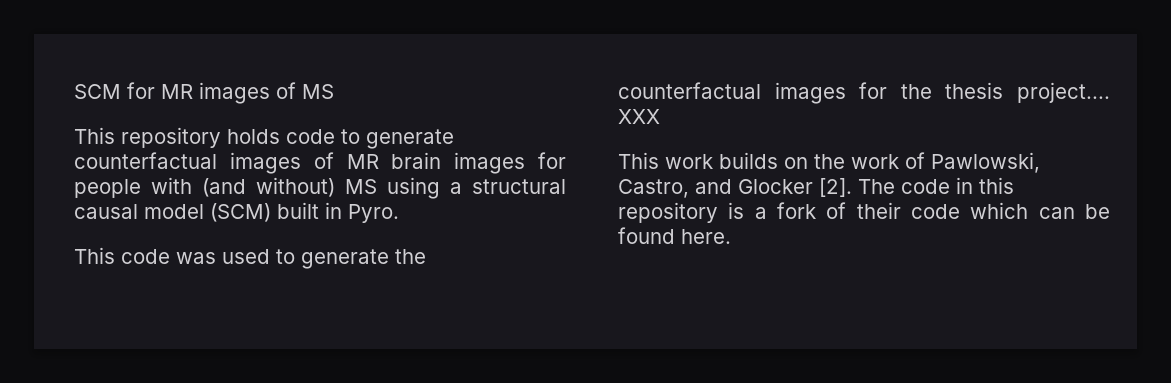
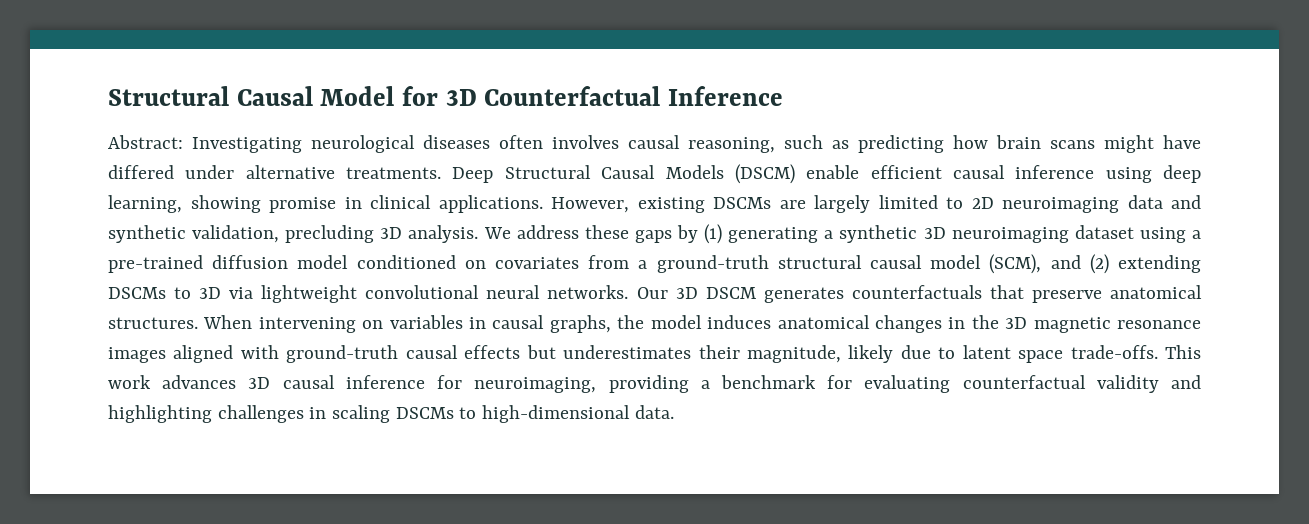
[74,82,334,104] [74,127,454,149] [74,152,566,174] [74,177,566,199] [74,202,399,223] [74,247,426,269] [618,82,1110,104] [618,109,660,124] [618,152,1040,173] [618,177,1014,198] [618,202,1110,223] [618,227,731,244] SCM for MR images of MS // This repository holds code to generate counterfactual images of MR brain images for people with (and without) MS using a structural causal model (SCM) built in Pyro. // This code was used to generate the counterfactual images for the thesis project.... XXX // This work builds on the work of Pawlowski, Castro, and Glocker [2]. The code in this repository is a fork of their code which can be found here. -> [108,86,784,106] [108,135,1201,153] [108,164,1202,184] [108,195,1201,213] [108,224,1201,244] [108,254,1202,274] [108,285,1203,303] [108,315,1201,333] [108,345,1201,363] [108,375,1201,393] [108,405,674,423] Structural Causal Model for 3D Counterfactual Inference // Abstract: Investigating neurological diseases often involves causal reasoning, such as predicting how brain scans might have differed under alternative treatments. Deep Structural Causal Models (DSCM) enable efficient causal inference using deep learning, showing promise in clinical applications. However, existing DSCMs are largely limited to 2D neuroimaging data and synthetic validation, precluding 3D analysis. We address these gaps by (1) generating a synthetic 3D neuroimaging dataset using a pre-trained diffusion model conditioned on covariates from a ground-truth structural causal model (SCM), and (2) extending DSCMs to 3D via lightweight convolutional neural networks. Our 3D DSCM generates counterfactuals that preserve anatomical structures. When intervening on variables in causal graphs, the model induces anatomical changes in the 3D magnetic resonance images aligned with ground-truth causal effects but underestimates their magnitude, likely due to latent space trade-offs. This work advances 3D causal inference for neuroimaging, providing a benchmark for evaluating counterfactual validity and highlighting challenges in scaling DSCMs to high-dimensional data.

